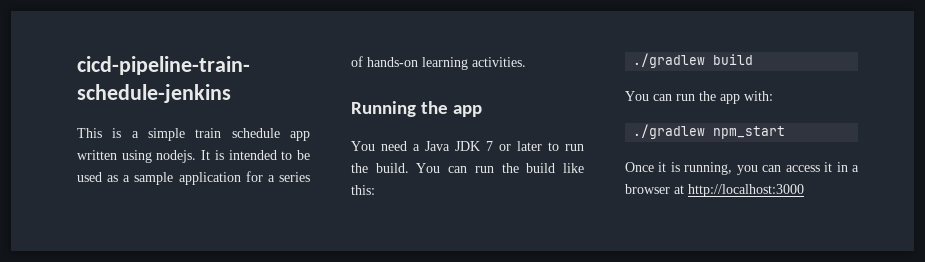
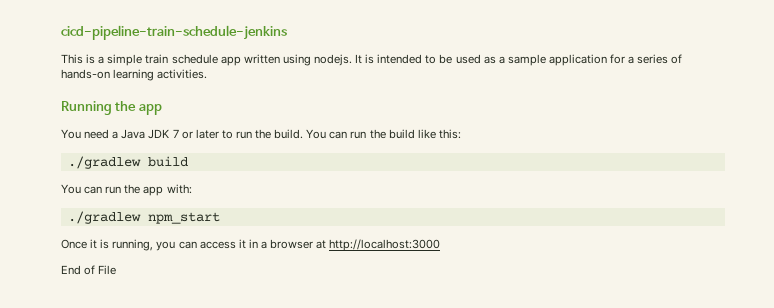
(804, 190) none -> [61,265,117,275] // End of File

